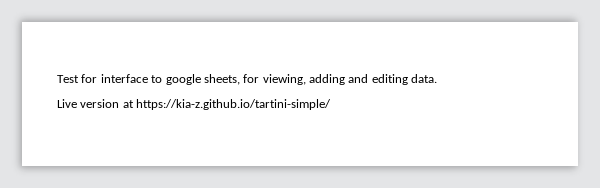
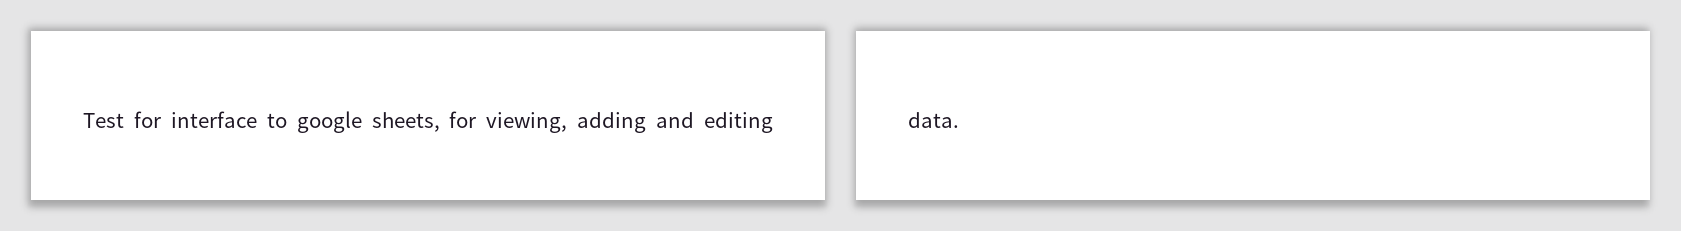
[57,99,332,110] // Live version at https://kia-z.github.io/tartini-simple/ -> (959, 120) none

